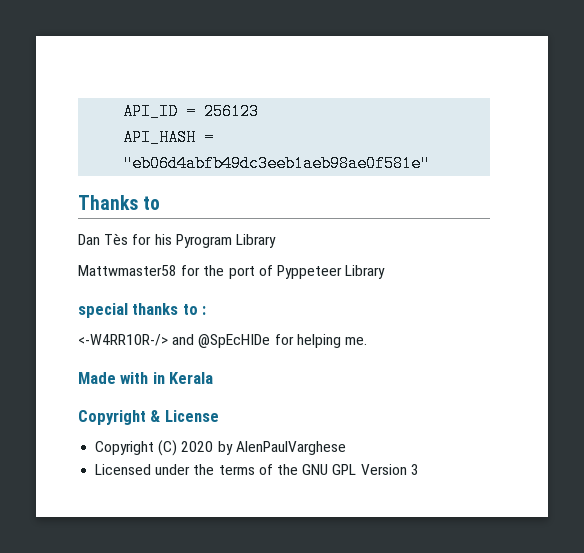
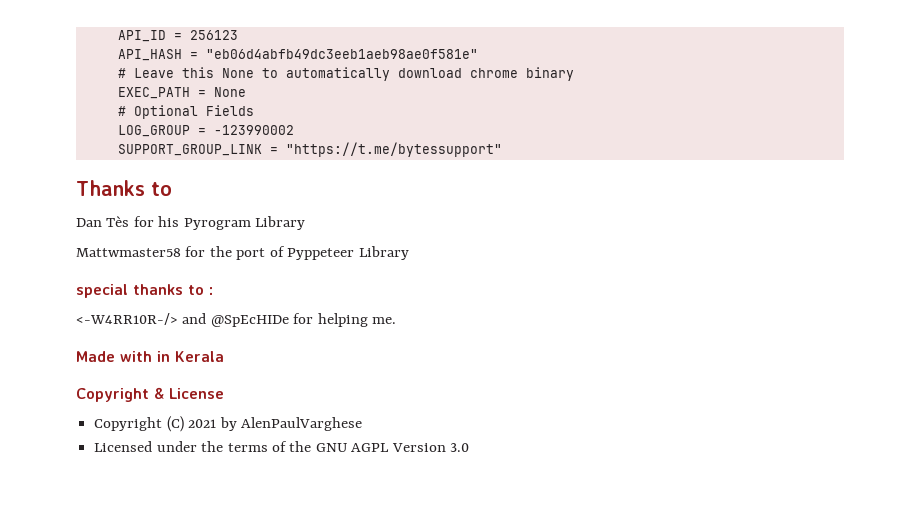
(431, 163) none -> [117,67,574,81] [117,87,246,99] [117,105,254,119] [117,125,294,137] [117,142,502,157] // # Leave this None to automatically download chrome binary // EXEC_PATH = None // # Optional Fields // LOG_GROUP = -123990002 // SUPPORT_GROUP_LINK = "https://t.me/bytessupport"
[181,441,214,452] 2020 -> [188,419,217,428] 2021
[332,464,419,475] GPL Version 3 -> [351,443,470,452] AGPL Version 3.0

